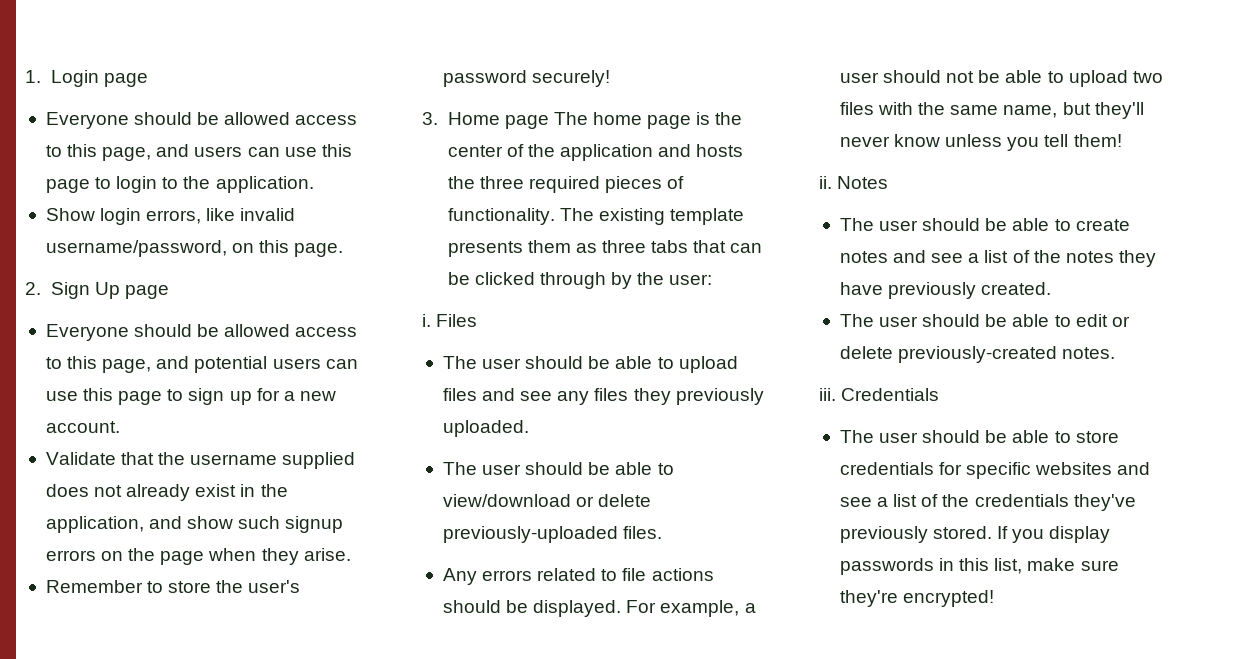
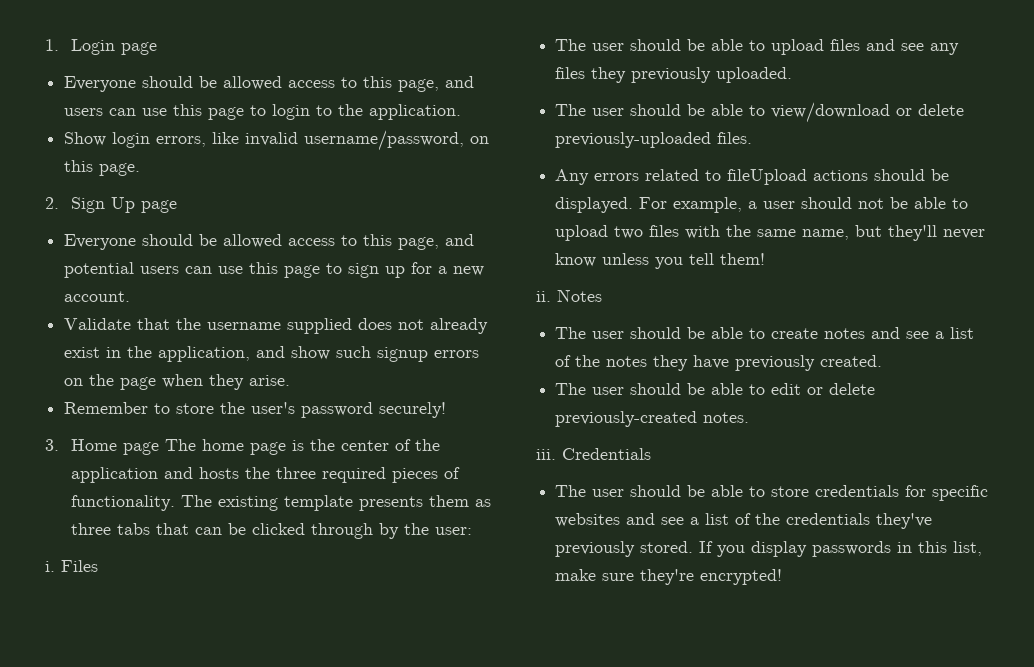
[622,568,647,581] file -> [727,169,808,185] fileUpload

